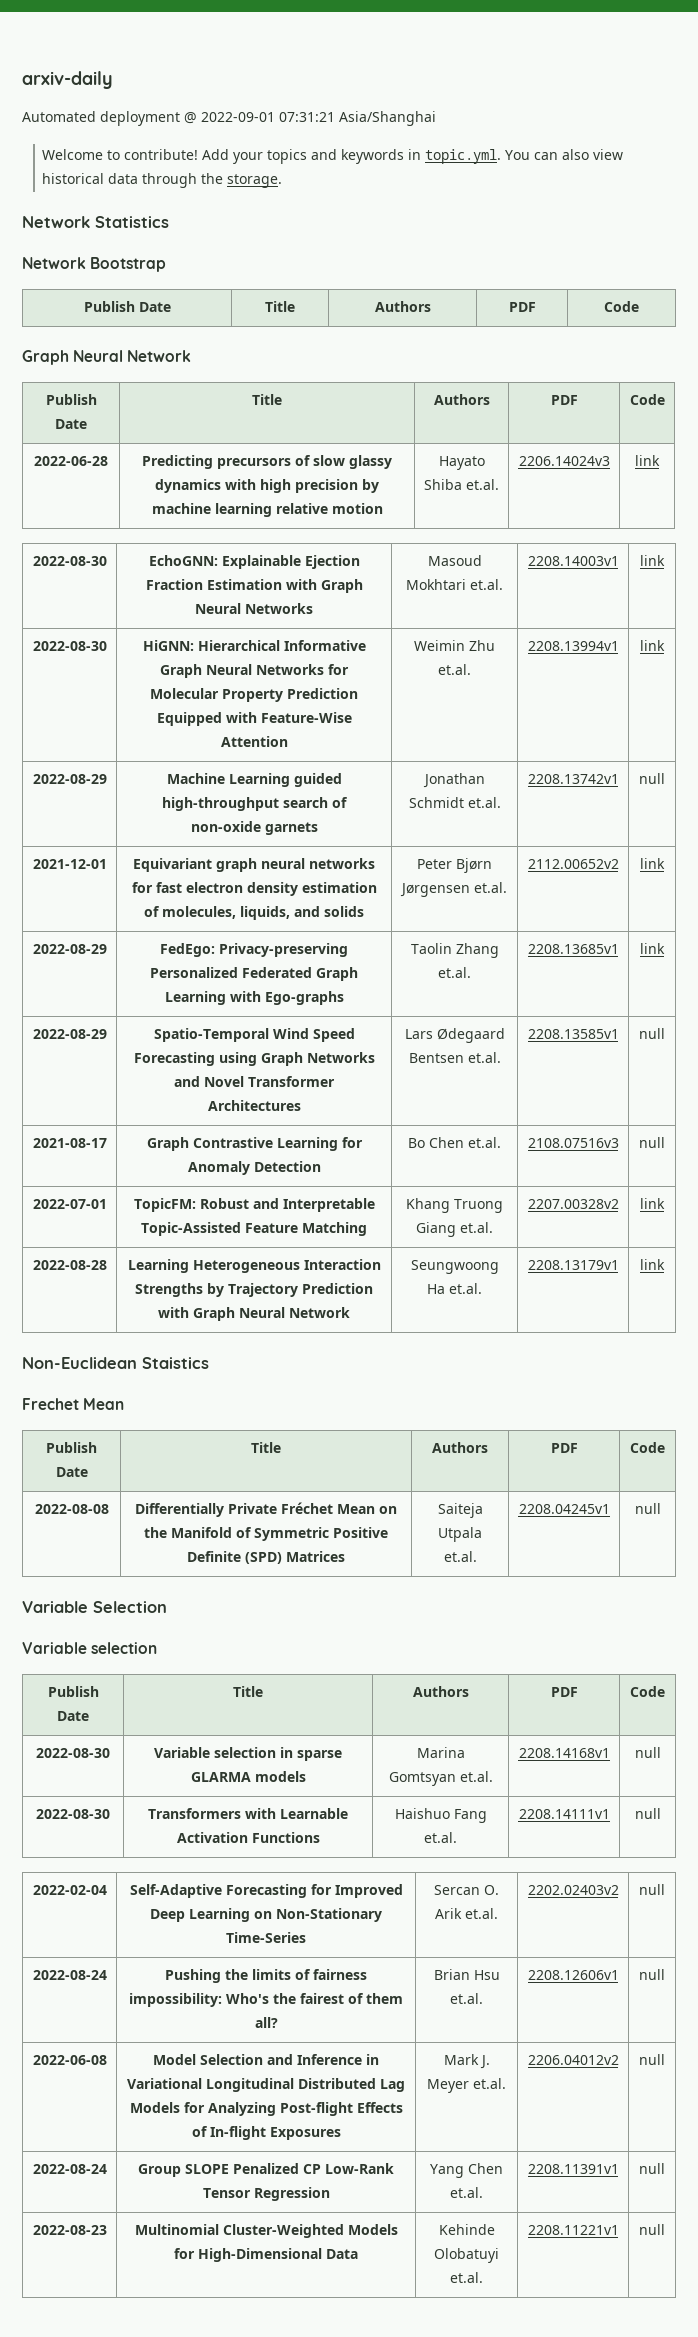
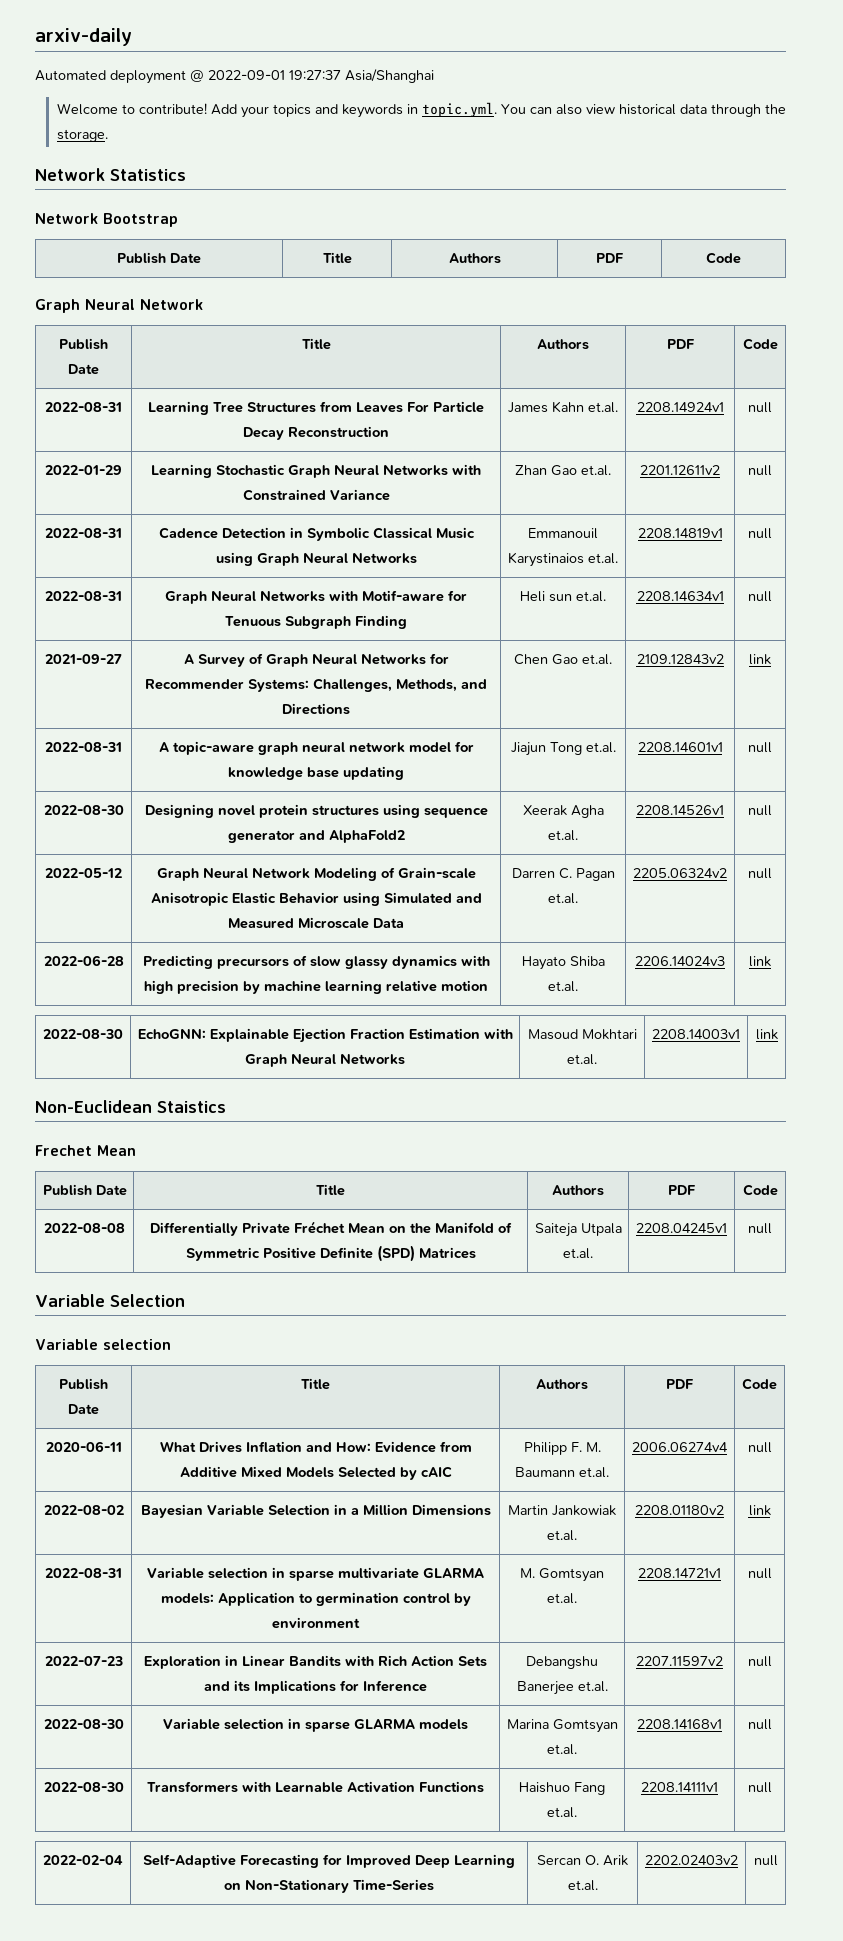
[279,112,335,122] 07:31:21 -> [289,70,341,80] 19:27:37
(665, 399) none -> [45,402,122,412] [148,401,484,415] [243,426,389,440] [508,401,618,413] [636,402,724,412] [748,402,772,413] [45,465,122,475] [151,464,481,478] [242,489,390,501] [515,465,611,476] [640,465,720,475] [748,465,772,476] [45,528,122,538] [158,527,475,541] [215,552,417,566] [528,528,598,539] [508,552,618,567] [637,528,723,538] [748,528,772,539] [45,591,122,601] [165,590,467,604] [225,615,407,629] [520,591,606,602] [636,591,724,601] [748,591,772,602] [45,654,122,664] [183,653,449,667] [145,678,487,692] [282,703,350,715] [514,654,612,665] [636,654,724,664] [749,654,771,665] [45,742,122,752] [158,741,474,755] [228,766,404,780] [510,742,616,756] [637,742,723,752] [748,742,772,753] [43,805,124,815] [144,804,488,818] [227,830,405,843] [522,805,604,818] [548,830,578,841] [636,805,724,815] [748,805,772,816] [45,868,122,878] [156,867,476,881] [150,892,482,906] [228,917,404,929] [511,868,615,881] [548,893,578,904] [633,868,727,878] [748,868,772,879] // 2022-08-31 | Learning Tree Structures from Leaves For Particle Decay Reconstruction | James Kahn et.al. | 2208.14924v1 | null // 2022-01-29 | Learning Stochastic Graph Neural Networks with Constrained Variance | Zhan Gao et.al. | 2201.12611v2 | null // 2022-08-31 | Cadence Detection in Symbolic Classical Music using Graph Neural Networks | Emmanouil Karystinaios et.al. | 2208.14819v1 | null // 2022-08-31 | Graph Neural Networks with Motif-aware for Tenuous Subgraph Finding | Heli sun et.al. | 2208.14634v1 | null // 2021-09-27 | A Survey of Graph Neural Networks for Recommender Systems: Challenges, Methods, and Directions | Chen Gao et.al. | 2109.12843v2 | link // 2022-08-31 | A topic-aware graph neural network model for knowledge base updating | Jiajun Tong et.al. | 2208.14601v1 | null // 2022-08-30 | Designing novel protein structures using sequence generator and AlphaFold2 | Xeerak Agha et.al. | 2208.14526v1 | null // 2022-05-12 | Graph Neural Network Modeling of Grain-scale Anisotropic Elastic Behavior using Simulated and Measured Microscale Data | Darren C. Pagan et.al. | 2205.06324v2 | null
[32,641,107,651] [142,640,366,651] [160,664,350,678] [150,688,358,702] [156,712,352,726] [220,736,288,747] [414,640,496,651] [438,664,472,675] [527,641,619,651] [640,640,665,651] [32,774,107,784] [166,773,342,787] [162,797,349,811] [190,821,318,835] [422,773,485,788] [408,797,501,808] [527,774,619,784] [639,773,665,784] [32,859,107,869] [133,858,376,872] [131,882,377,896] [144,906,365,920] [417,858,493,873] [400,882,508,897] [527,859,619,869] [640,858,665,869] [32,944,107,954] [160,943,348,957] [150,967,359,981] [164,991,344,1005] [410,943,499,958] [438,967,472,978] [527,944,619,954] [640,943,665,954] [32,1029,107,1039] [153,1028,355,1042] [133,1052,375,1066] [174,1076,335,1087] [207,1100,301,1111] [404,1028,505,1043] [408,1052,501,1063] [527,1029,619,1039] [639,1028,665,1039] [32,1138,107,1148] [146,1137,363,1151] [187,1161,321,1175] [408,1137,502,1148] [527,1138,619,1148] [639,1137,665,1148] [32,1199,107,1209] [133,1198,375,1212] [141,1222,368,1236] [406,1198,504,1213] [416,1222,494,1237] [527,1199,619,1209] [640,1198,665,1209] [32,1260,107,1270] [127,1259,381,1273] [135,1283,374,1297] [158,1307,351,1321] [410,1260,499,1274] [427,1283,483,1294] [527,1260,619,1270] [640,1259,665,1270] // 2022-08-30 | HiGNN: Hierarchical Informative Graph Neural Networks for Molecular Property Prediction Equipped with Feature-Wise Attention | Weimin Zhu et.al. | 2208.13994v1 | link // 2022-08-29 | Machine Learning guided high-throughput search of non-oxide garnets | Jonathan Schmidt et.al. | 2208.13742v1 | null // 2021-12-01 | Equivariant graph neural networks for fast electron density estimation of molecules, liquids, and solids | Peter Bjørn Jørgensen et.al. | 2112.00652v2 | link // 2022-08-29 | FedEgo: Privacy-preserving Personalized Federated Graph Learning with Ego-graphs | Taolin Zhang et.al. | 2208.13685v1 | link // 2022-08-29 | Spatio-Temporal Wind Speed Forecasting using Graph Networks and Novel Transformer Architectures | Lars Ødegaard Bentsen et.al. | 2208.13585v1 | null // 2021-08-17 | Graph Contrastive Learning for Anomaly Detection | Bo Chen et.al. | 2108.07516v3 | null // 2022-07-01 | TopicFM: Robust and Interpretable Topic-Assisted Feature Matching | Khang Truong Giang et.al. | 2207.00328v2 | link // 2022-08-28 | Learning Heterogeneous Interaction Strengths by Trajectory Prediction with Graph Neural Network | Seungwoong Ha et.al. | 2208.13179v1 | link -> (778, 1034) none
(665, 1691) none -> [45,1441,122,1452] [159,1441,472,1453] [179,1466,452,1480] [523,1442,601,1455] [515,1467,609,1478] [632,1442,728,1452] [747,1442,772,1453] [43,1505,124,1515] [140,1504,491,1518] [508,1505,616,1516] [547,1530,577,1541] [635,1505,724,1515] [748,1505,771,1516] [45,1568,122,1578] [147,1567,484,1581] [160,1592,471,1606] [272,1617,360,1629] [520,1568,604,1582] [547,1593,577,1604] [638,1568,721,1578] [747,1568,772,1579] [44,1656,123,1666] [144,1655,487,1669] [204,1680,427,1694] [526,1656,598,1669] [516,1681,608,1695] [636,1656,723,1666] [747,1656,772,1667] // 2020-06-11 | What Drives Inflation and How: Evidence from Additive Mixed Models Selected by cAIC | Philipp F. M. Baumann et.al. | 2006.06274v4 | null // 2022-08-02 | Bayesian Variable Selection in a Million Dimensions | Martin Jankowiak et.al. | 2208.01180v2 | link // 2022-08-31 | Variable selection in sparse multivariate GLARMA models: Application to germination control by environment | M. Gomtsyan et.al. | 2208.14721v1 | null // 2022-07-23 | Exploration in Linear Bandits with Rich Action Sets and its Implications for Inference | Debangshu Banerjee et.al. | 2207.11597v2 | null
[32,1970,107,1980] [165,1969,368,1983] [129,1993,404,2007] [254,2017,278,2028] [433,1969,500,1980] [450,1993,484,2004] [527,1970,619,1980] [639,1969,665,1980] [32,2055,107,2065] [153,2054,380,2065] [127,2078,406,2092] [129,2102,403,2116] [191,2126,341,2140] [443,2054,490,2069] [427,2078,507,2093] [527,2055,619,2065] [639,2054,665,2065] [32,2164,107,2174] [138,2163,395,2177] [202,2187,330,2201] [430,2163,504,2178] [450,2187,484,2198] [527,2164,619,2174] [639,2163,665,2174] [32,2225,107,2235] [134,2224,398,2238] [174,2248,359,2262] [438,2224,495,2235] [434,2248,500,2263] [450,2272,484,2283] [527,2225,619,2235] [639,2224,665,2235] // 2022-08-24 | Pushing the limits of fairness impossibility: Who's the fairest of them all? | Brian Hsu et.al. | 2208.12606v1 | null // 2022-06-08 | Model Selection and Inference in Variational Longitudinal Distributed Lag Models for Analyzing Post-flight Effects of In-flight Exposures | Mark J. Meyer et.al. | 2206.04012v2 | null // 2022-08-24 | Group SLOPE Penalized CP Low-Rank Tensor Regression | Yang Chen et.al. | 2208.11391v1 | null // 2022-08-23 | Multinomial Cluster-Weighted Models for High-Dimensional Data | Kehinde Olobatuyi et.al. | 2208.11221v1 | null -> (778, 1860) none

